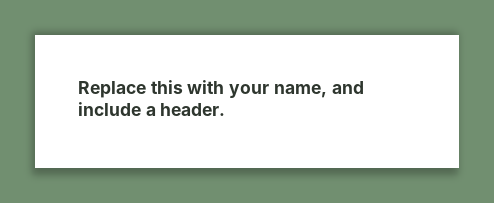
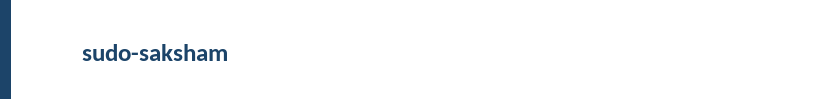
[78,80,364,98] [78,102,226,116] Replace this with your name, and include a header. -> [82,44,228,61] sudo-saksham

